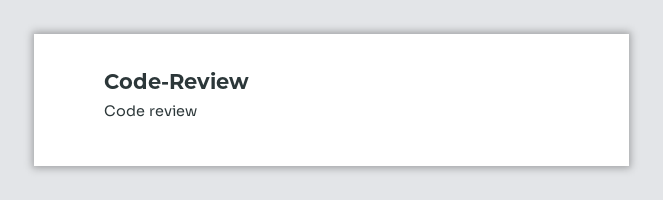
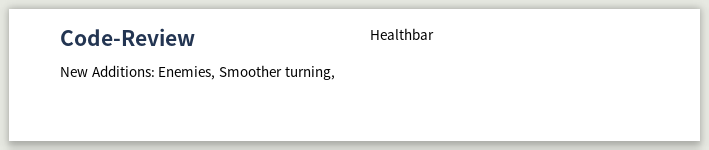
[104,105,197,117] Code review -> [60,65,335,80] [370,28,434,40] New Additions: Enemies, Smoother turning, Healthbar

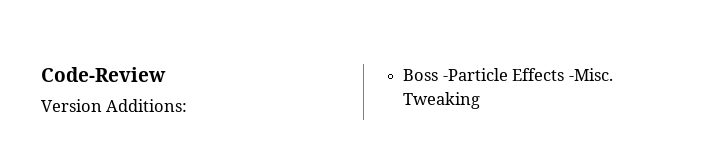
[60,67,88,77] New -> [41,99,102,112] Version
[158,65,335,80] [370,28,434,40] Enemies, Smoother turning, Healthbar -> [403,68,613,81] [403,92,481,109] // Boss -Particle Effects -Misc. Tweaking

